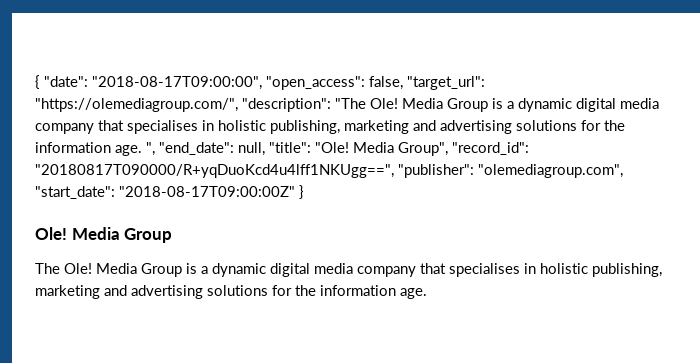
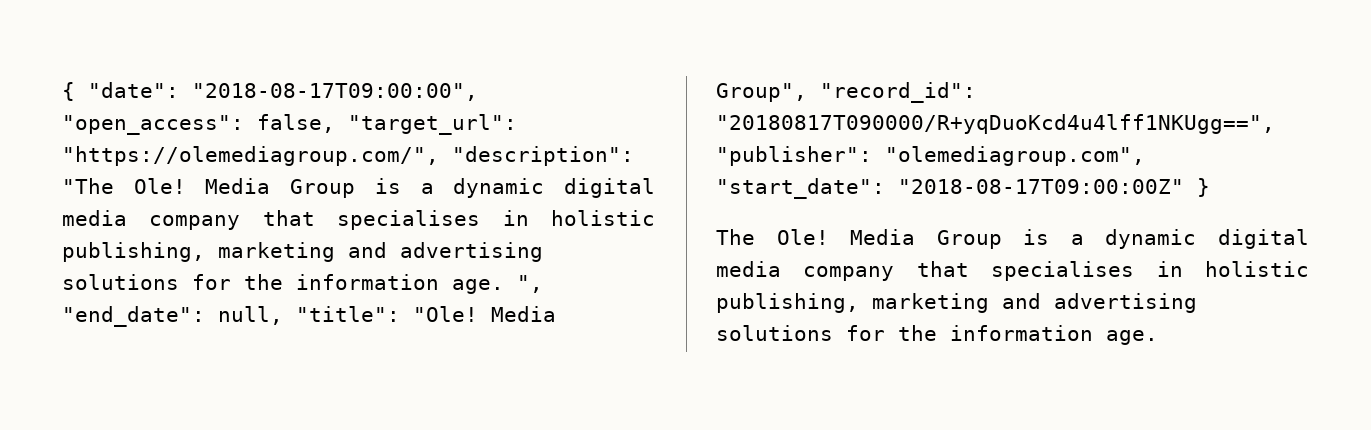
[35,227,173,243] // Ole! Media Group -> (1210, 187) none

